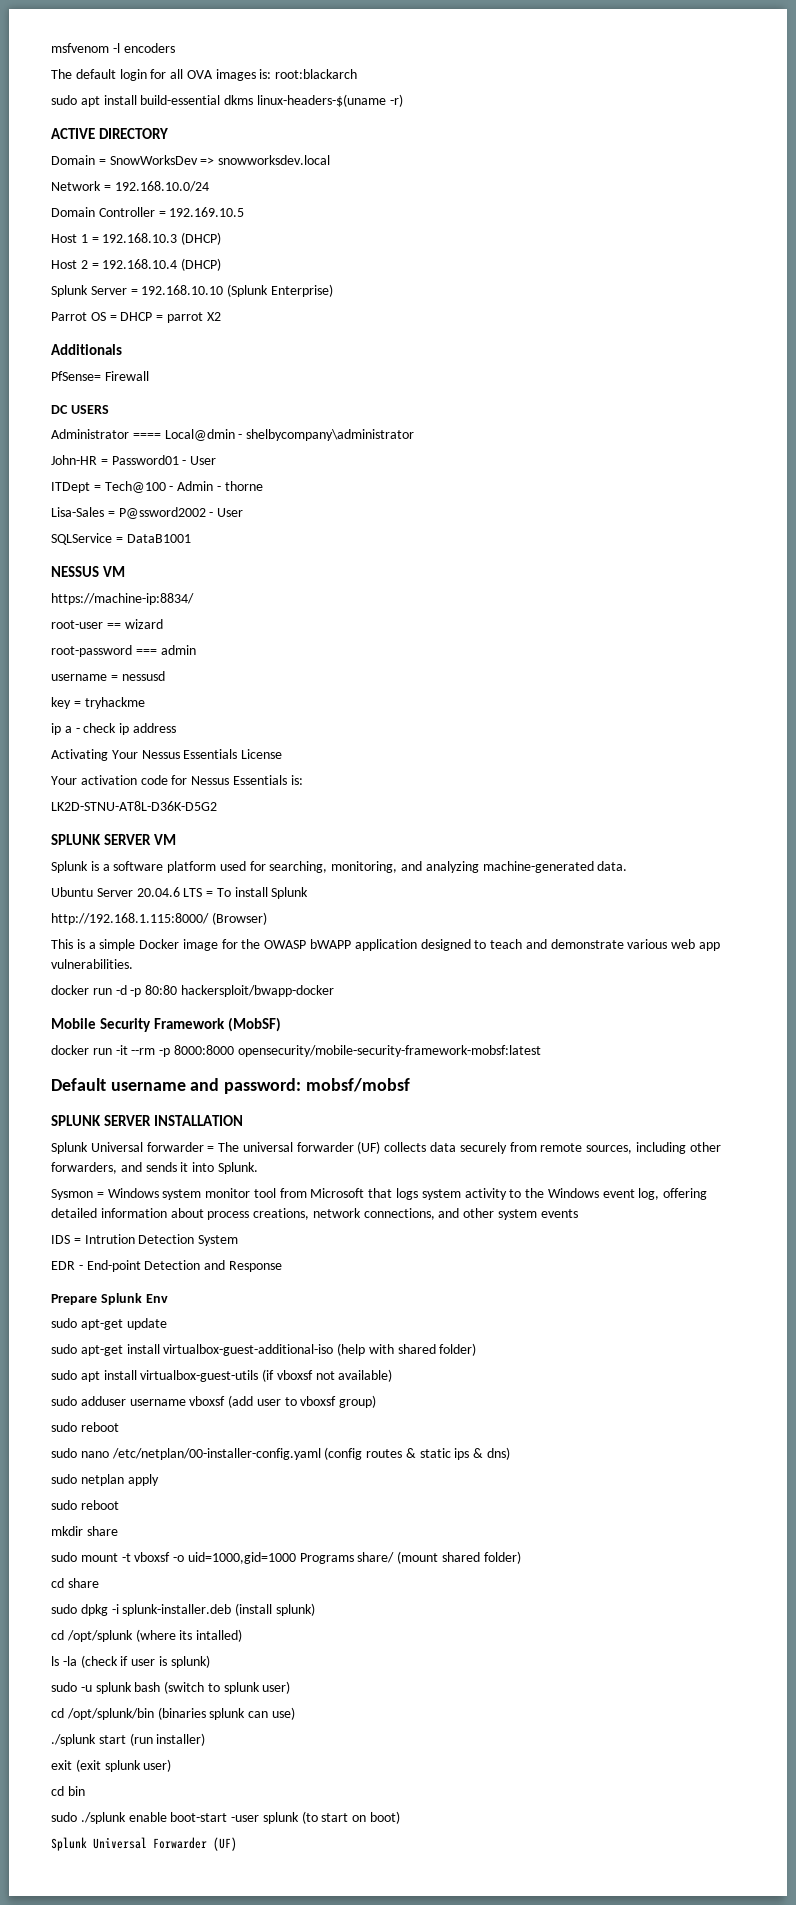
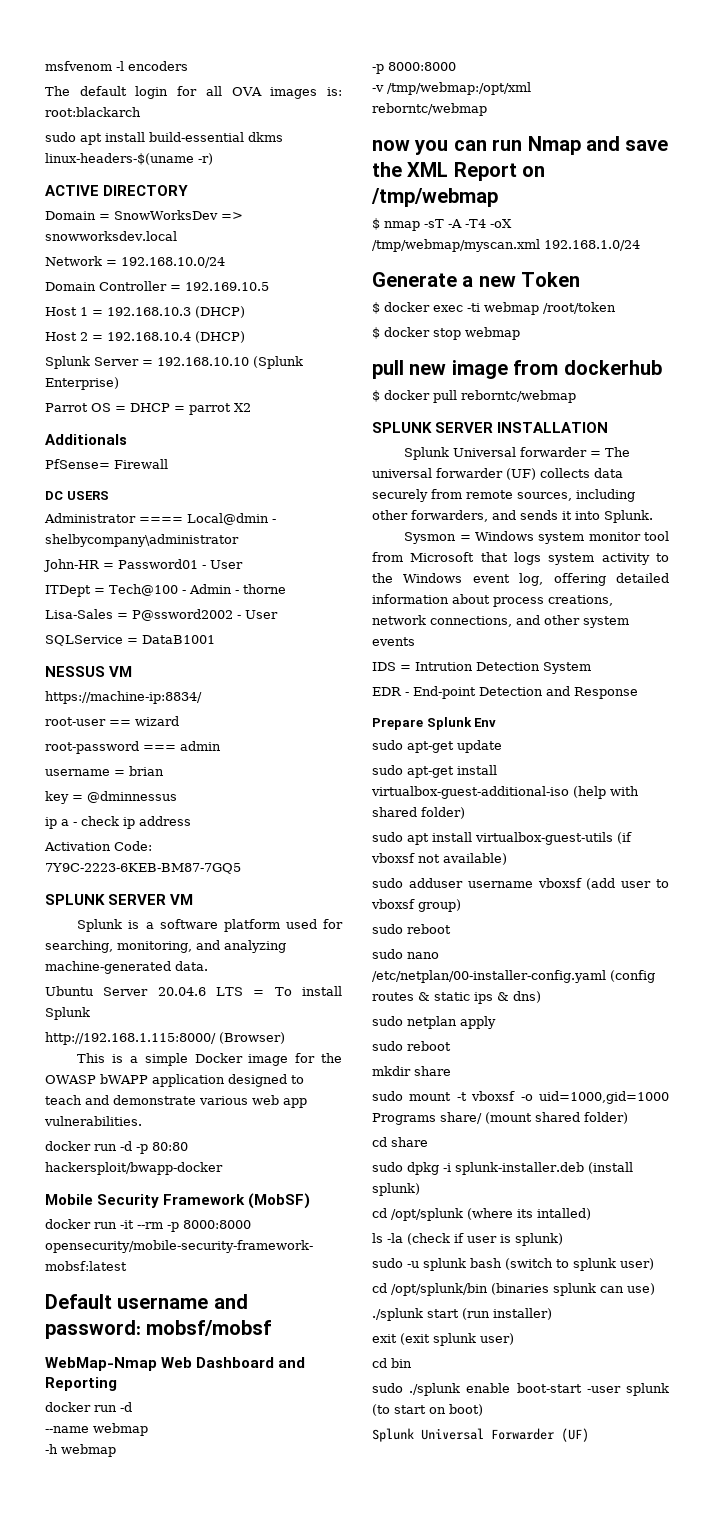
[121,671,165,681] nessusd -> [129,766,164,776] brian
[84,697,145,709] tryhackme -> [87,791,177,803] @dminnessus
[51,749,283,761] [51,775,303,785] [51,801,217,811] Activating Your Nessus Essentials License // Your activation code for Nessus Essentials is: // LK2D-STNU-AT8L-D36K-D5G2 -> [44,841,152,851] [45,863,241,874] Activation Code: 7Y9C-2223-6KEB-BM87-7GQ5
(410, 1085) none -> [45,1357,306,1371] [45,1377,117,1391] [45,1402,132,1412] [45,1423,148,1436] [45,1444,116,1457] [372,62,456,74] [372,82,531,95] [372,103,487,116] [372,136,669,155] [372,162,546,181] [371,188,498,207] [372,218,512,231] [372,239,640,252] [372,272,581,287] [372,302,616,315] [372,327,520,340] [372,360,662,379] [372,390,576,403] // WebMap-Nmap Web Dashboard and Reporting // docker run -d // --name webmap // -h webmap // -p 8000:8000 // -v /tmp/webmap:/opt/xml // reborntc/webmap // now you can run Nmap and save the XML Report on /tmp/webmap // $ nmap -sT -A -T4 -oX /tmp/webmap/myscan.xml 192.168.1.0/24 // Generate a new Token // $ docker exec -ti webmap /root/token // $ docker stop webmap // pull new image from dockerhub // $ docker pull reborntc/webmap

